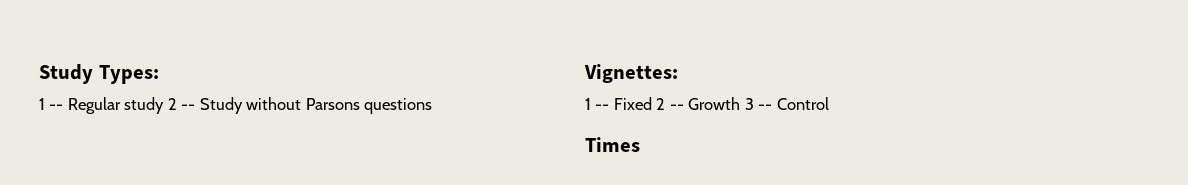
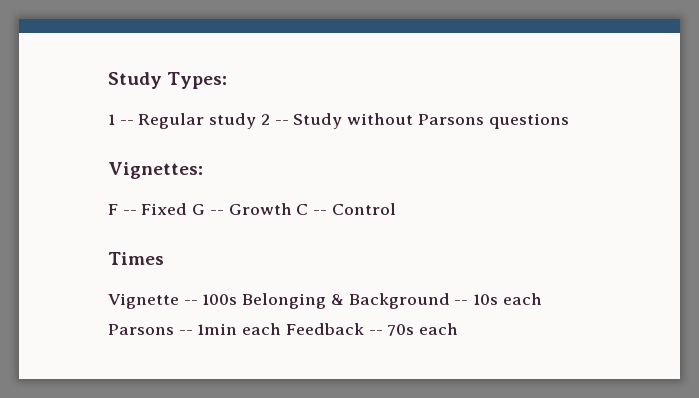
[585,98,591,110] 1 -> [108,204,118,215] F
[656,98,666,110] 2 -> [192,204,206,215] G
[744,98,754,110] 3 -> [296,204,309,215] C
(640, 144) none -> [108,293,542,309] [108,323,459,336] // Vignette -- 100s Belonging & Background -- 10s each Parsons -- 1min each Feedback -- 70s each

